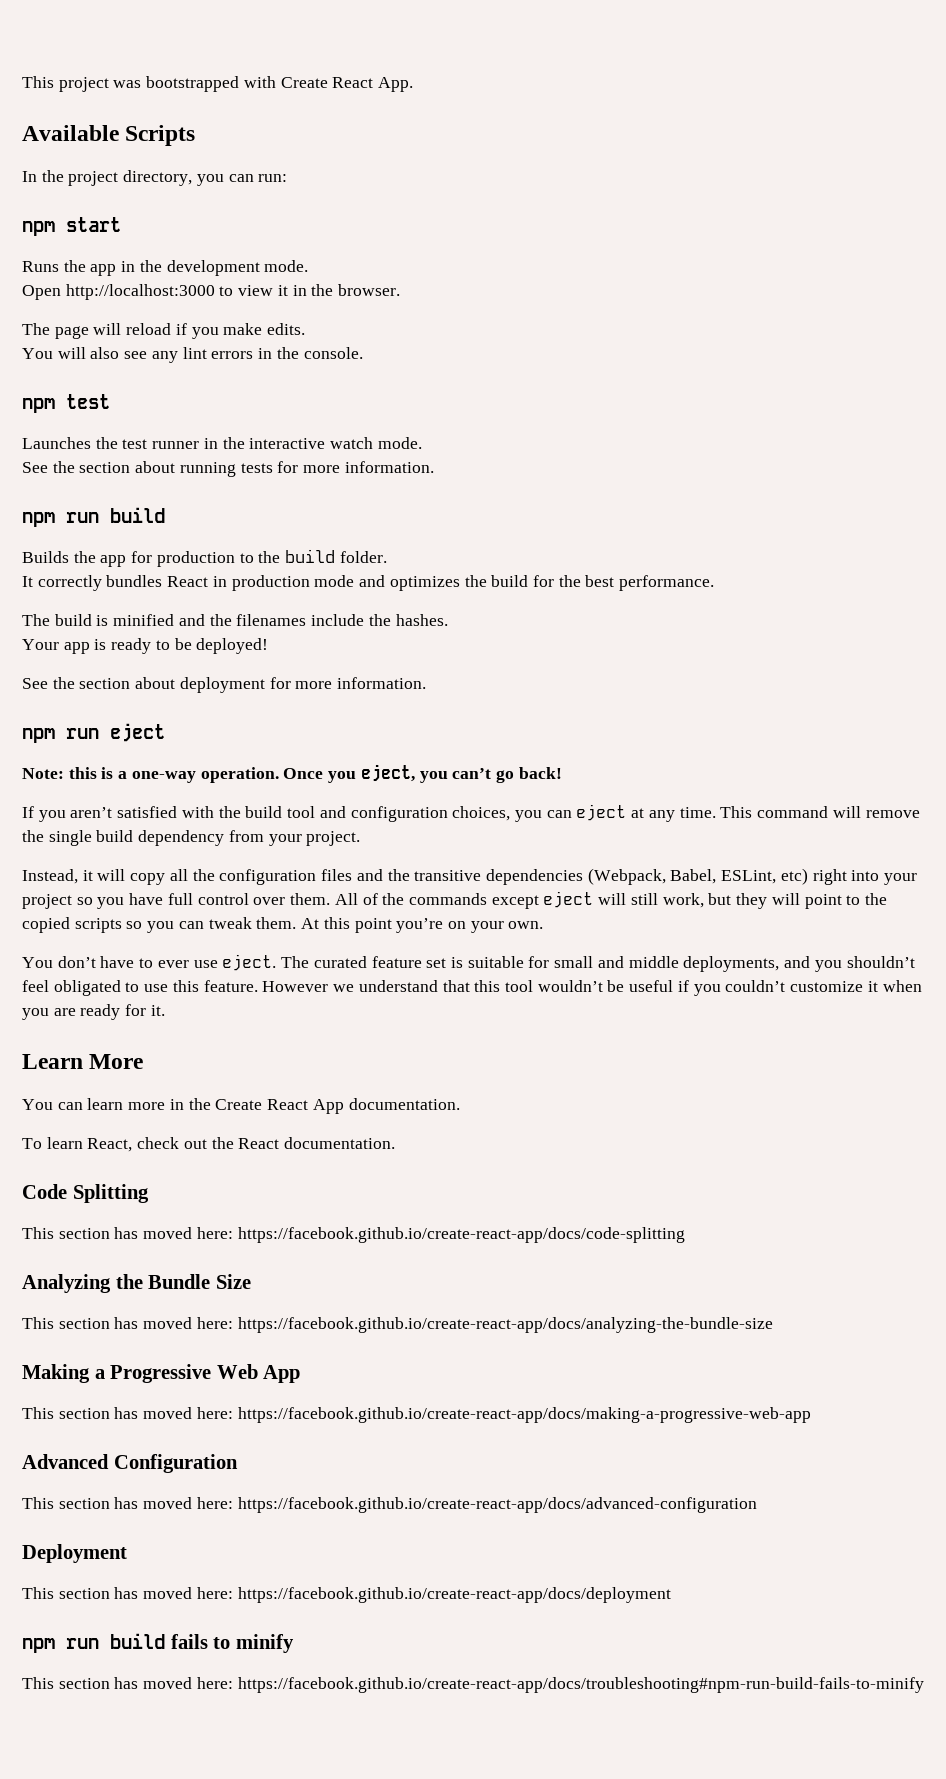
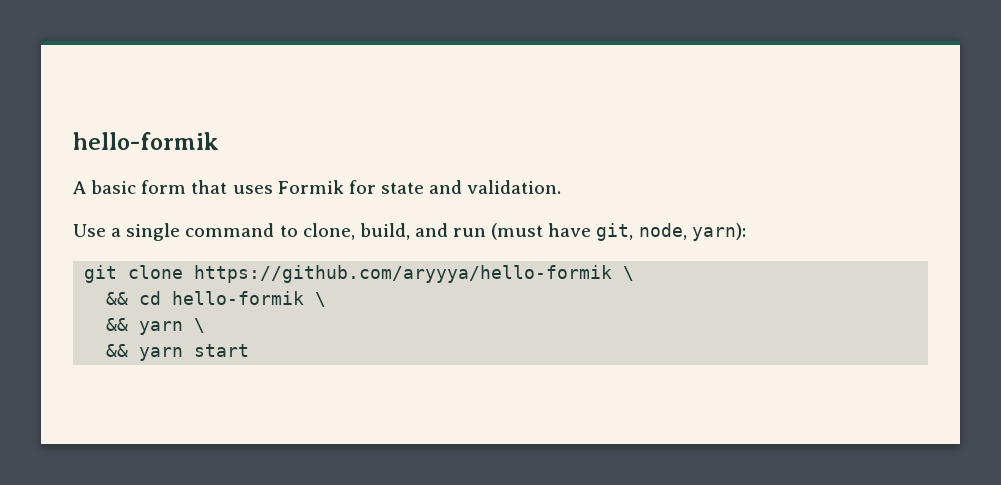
[22,76,414,92] [22,125,196,146] [22,170,288,186] [22,217,121,236] [22,260,309,276] [22,284,401,300] [22,323,306,339] [22,347,363,363] [22,394,110,413] [22,437,422,449] [22,461,434,477] [22,507,165,527] [22,549,387,567] [22,575,715,591] [22,614,448,626] [22,638,269,654] [22,677,427,693] [22,723,165,743] [22,764,562,783] [22,804,920,822] [22,830,361,846] [22,868,918,885] [22,891,887,909] [22,917,544,933] [22,954,915,972] [22,980,922,996] [22,1004,165,1020] [22,1054,144,1069] [22,1098,460,1114] [22,1137,396,1152] [22,1184,149,1203] [22,1227,685,1243] [22,1274,251,1293] [22,1317,773,1333] [22,1364,301,1383] [22,1407,811,1423] [22,1454,238,1473] [22,1497,757,1513] [22,1544,127,1563] [22,1587,671,1603] [22,1633,294,1653] [22,1677,924,1693] This project was bootstrapped with Create React App. // Available Scripts // In the project directory, you can run: // npm start // Runs the app in the development mode. // Open http://localhost:3000 to view it in the browser. // The page will reload if you make edits. // You will also see any lint errors in the console. // npm test // Launches the test runner in the interactive watch mode. // See the section about running tests for more information. // npm run build // Builds the app for production to the build folder. // It correctly bundles React in production mode and optimizes the build for the best performance. // The build is minified and the filenames include the hashes. // Your app is ready to be deployed! // See the section about deployment for more information. // npm run eject // Note: this is a one-way operation. Once you eject, you can’t go back! // If you aren’t satisfied with the build tool and configuration choices, you can eject at any time. This command will remove the single build dependency from your project. // Instead, it will copy all the configuration files and the transitive dependencies (Webpack, Babel, ESLint, etc) right into your project so you have full control over them. All of the commands except eject will still work, but they will point to the copied scripts so you can tweak them. At this point you’re on your own. // You don’t have to ever use eject. The curated feature set is suitable for small and middle deployments, and you shouldn’t feel obligated to use this feature. However we understand that this tool wouldn’t be useful if you couldn’t customize it when you are ready for it. // Learn More // You can learn more in the Create React App documentation. // To learn React, check out the React documentation. // Code Splitting // This section has moved here: https://facebook.github.io/create-react-app/docs/code-splitting // Analyzing the Bundle Size // This section has moved here: https://facebook.github.io/create-react-app/docs/analyzing-the-bundle-size // Making a Progressive Web App // This section has moved here: https://facebook.github.io/create-react-app/docs/making-a-progressive-web-app // Advanced Configuration // This section has moved here: https://facebook.github.io/create-react-app/docs/advanced-configuration // Deployment // This section has moved here: https://facebook.github.io/create-react-app/docs/deployment // npm run build fails to minify // This section has moved here: https://facebook.github.io/create-react-app/docs/troubleshooting#npm-run-build-fails-to-minify -> [73,132,219,150] [73,180,562,194] [73,223,746,241] [84,265,635,283] [106,291,327,307] [106,318,206,335] [106,344,250,361] hello-formik // A basic form that uses Formik for state and validation. // Use a single command to clone, build, and run (must have git, node, yarn): // git clone https://github.com/aryyya/hello-formik \ // && cd hello-formik \ // && yarn \ // && yarn start

